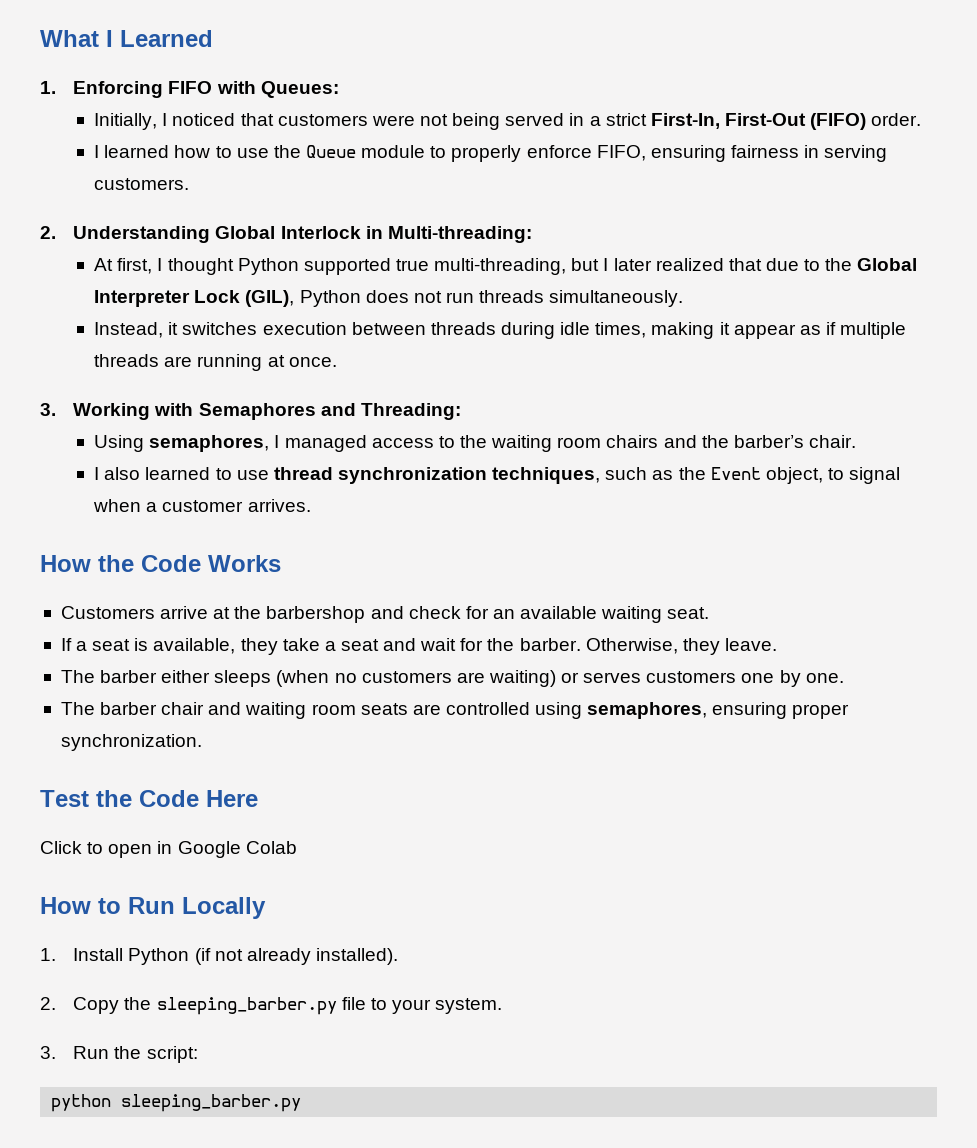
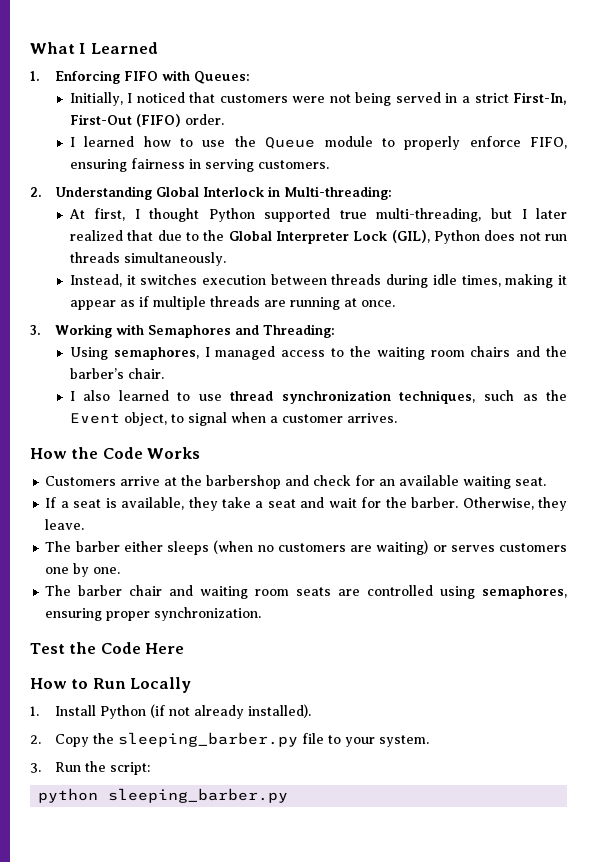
[40,841,297,858] // Click to open in Google Colab -> (185, 648) none

